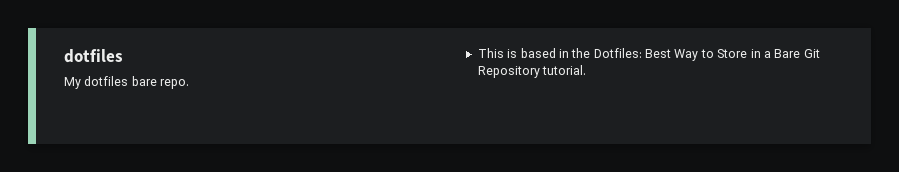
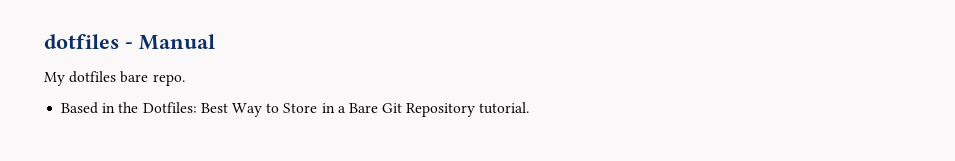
[64,49,123,63] dotfiles -> [44,34,215,50] dotfiles - Manual
[477,48,556,58] This is based -> [61,102,99,114] Based

